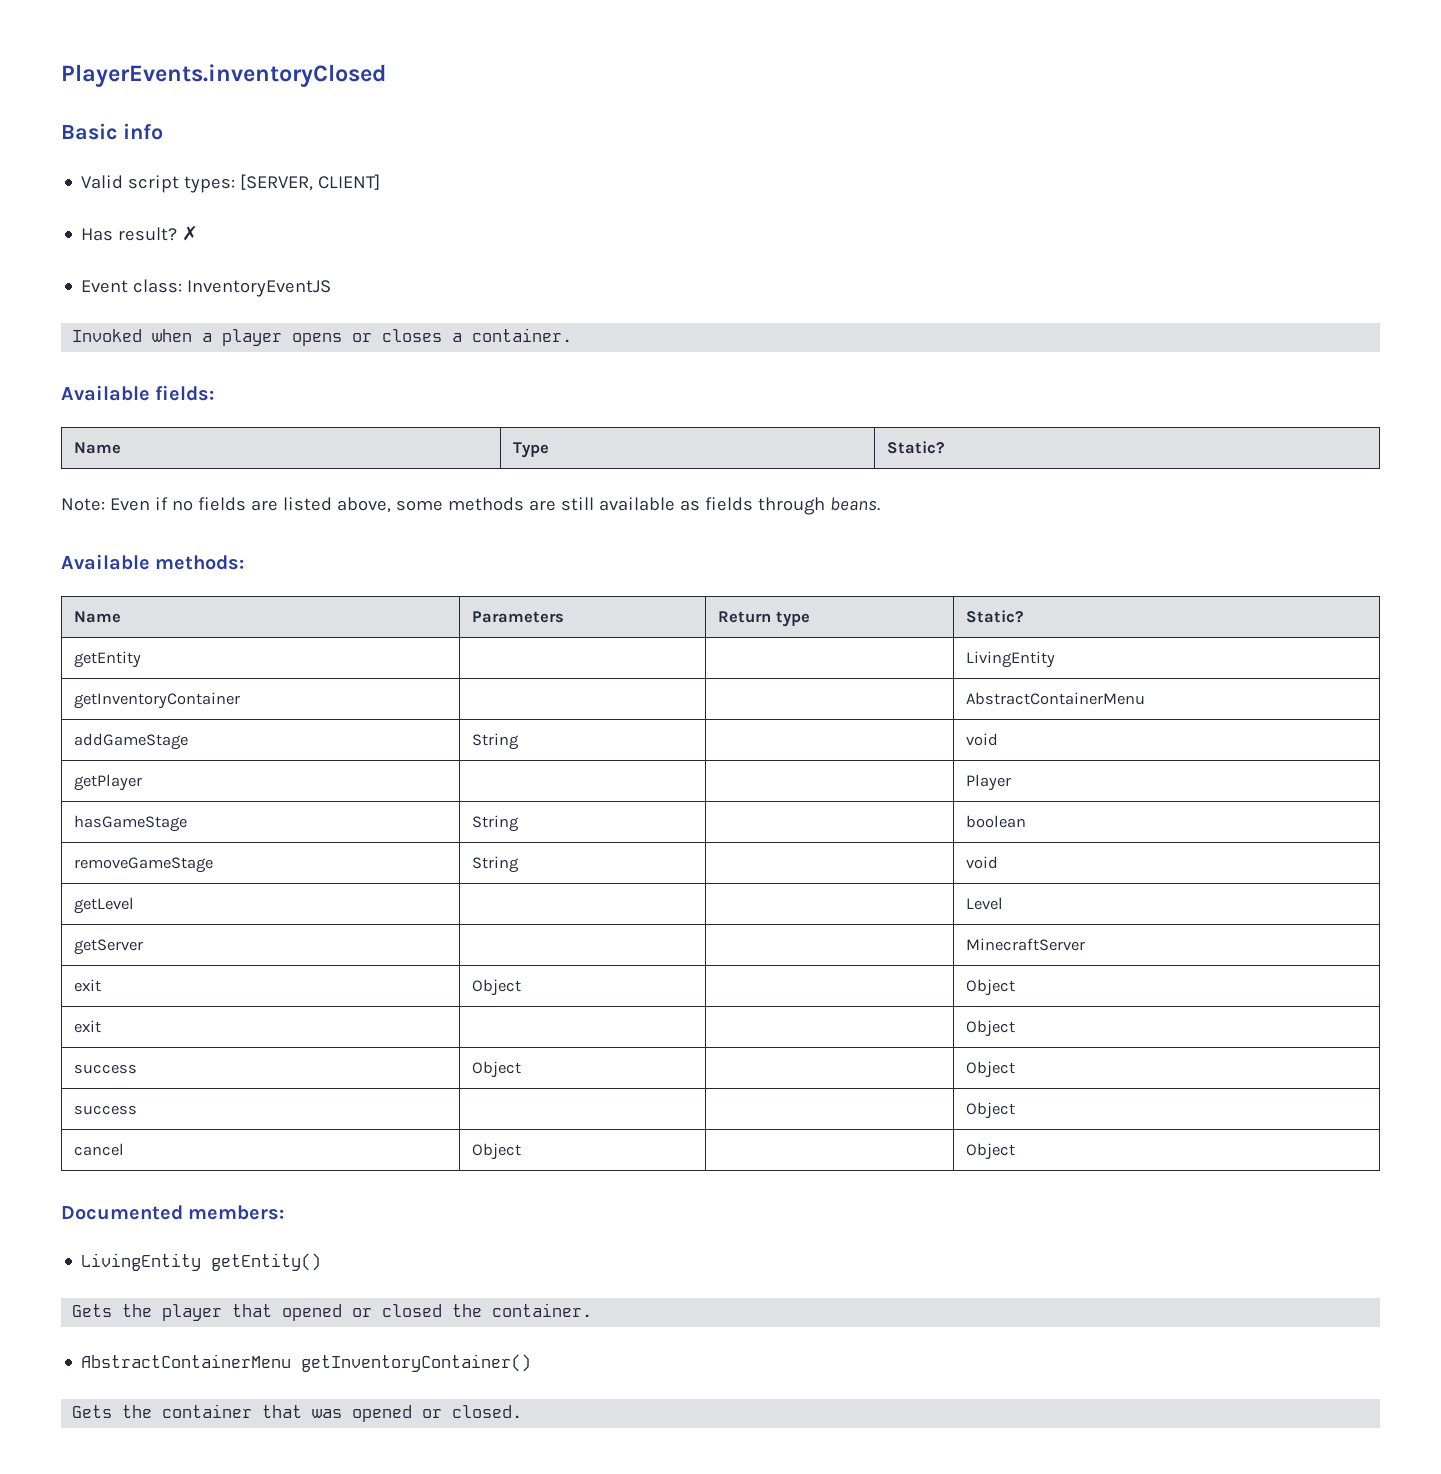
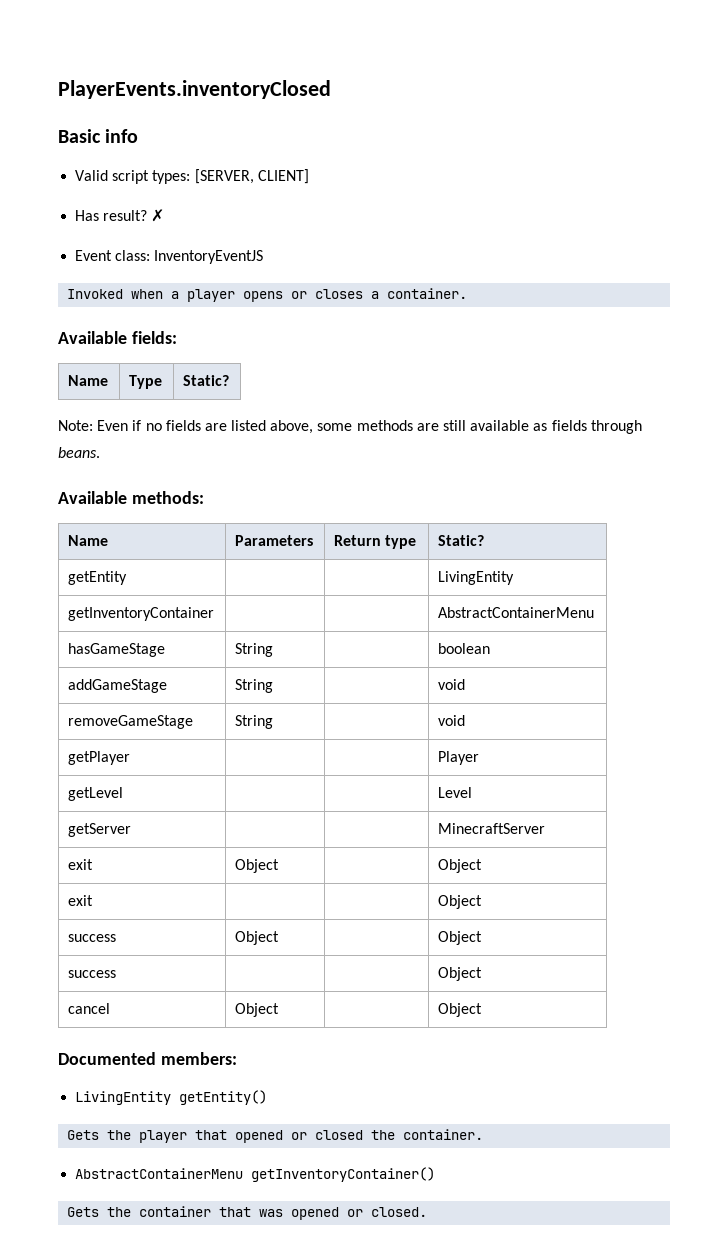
(1146, 698) none -> [68,643,166,657] [235,643,274,657] [438,643,491,654] // hasGameStage | String | | boolean
(999, 739) none -> [68,715,194,729] [235,715,274,729] [438,715,466,726] // removeGameStage | String | | void
[74,815,188,832] [472,815,520,832] [966,815,1027,828] [74,857,214,873] [472,856,520,873] [966,856,999,869] // hasGameStage | String | | boolean // removeGameStage | String | | void -> (480, 758) none

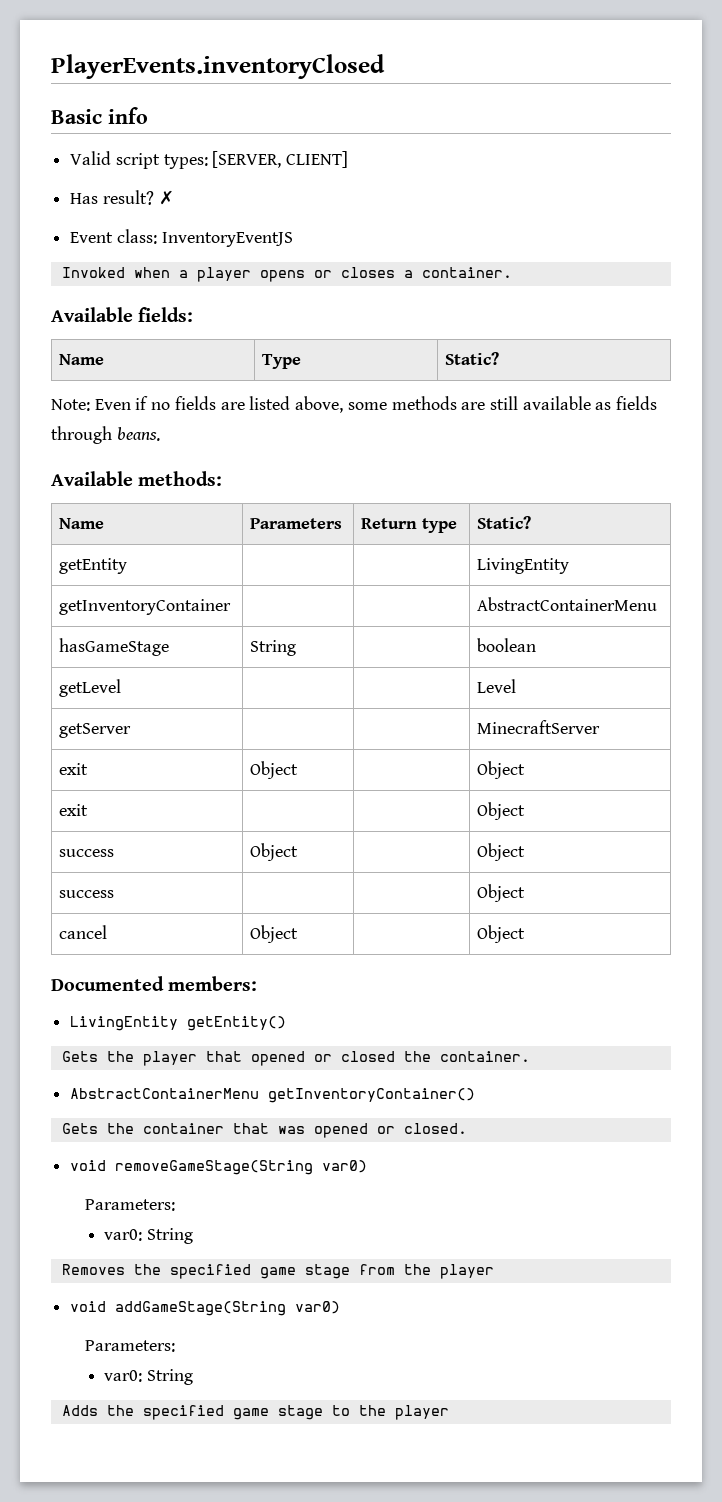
[68,679,168,693] [235,679,274,693] [438,679,466,690] [68,715,194,729] [235,715,274,729] [438,715,466,726] [68,751,131,765] [438,751,480,765] // addGameStage | String | | void // removeGameStage | String | | void // getPlayer | | | Player -> (536, 645) none
(428, 1212) none -> [70,1160,368,1175] [85,1199,176,1211] [104,1228,194,1244] [61,1264,494,1279] [70,1301,341,1316] [85,1340,176,1352] [104,1369,194,1385] [61,1405,449,1420] // void removeGameStage(String var0) // Parameters: // var0: String // Removes the specified game stage from the player // void addGameStage(String var0) // Parameters: // var0: String // Adds the specified game stage to the player

